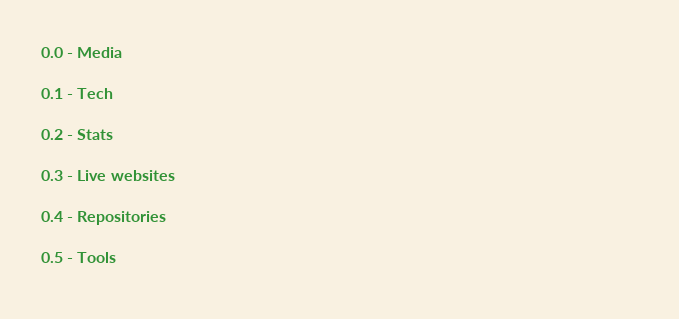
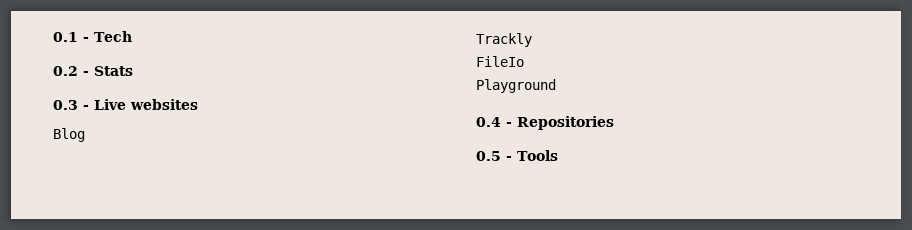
[41,47,123,58] 0.0 - Media // -> (53, 37) none
(175, 175) none -> [53,128,85,142] [476,33,532,47] [476,56,524,67] [476,79,556,93] // Blog // Trackly // FileIo // Playground

